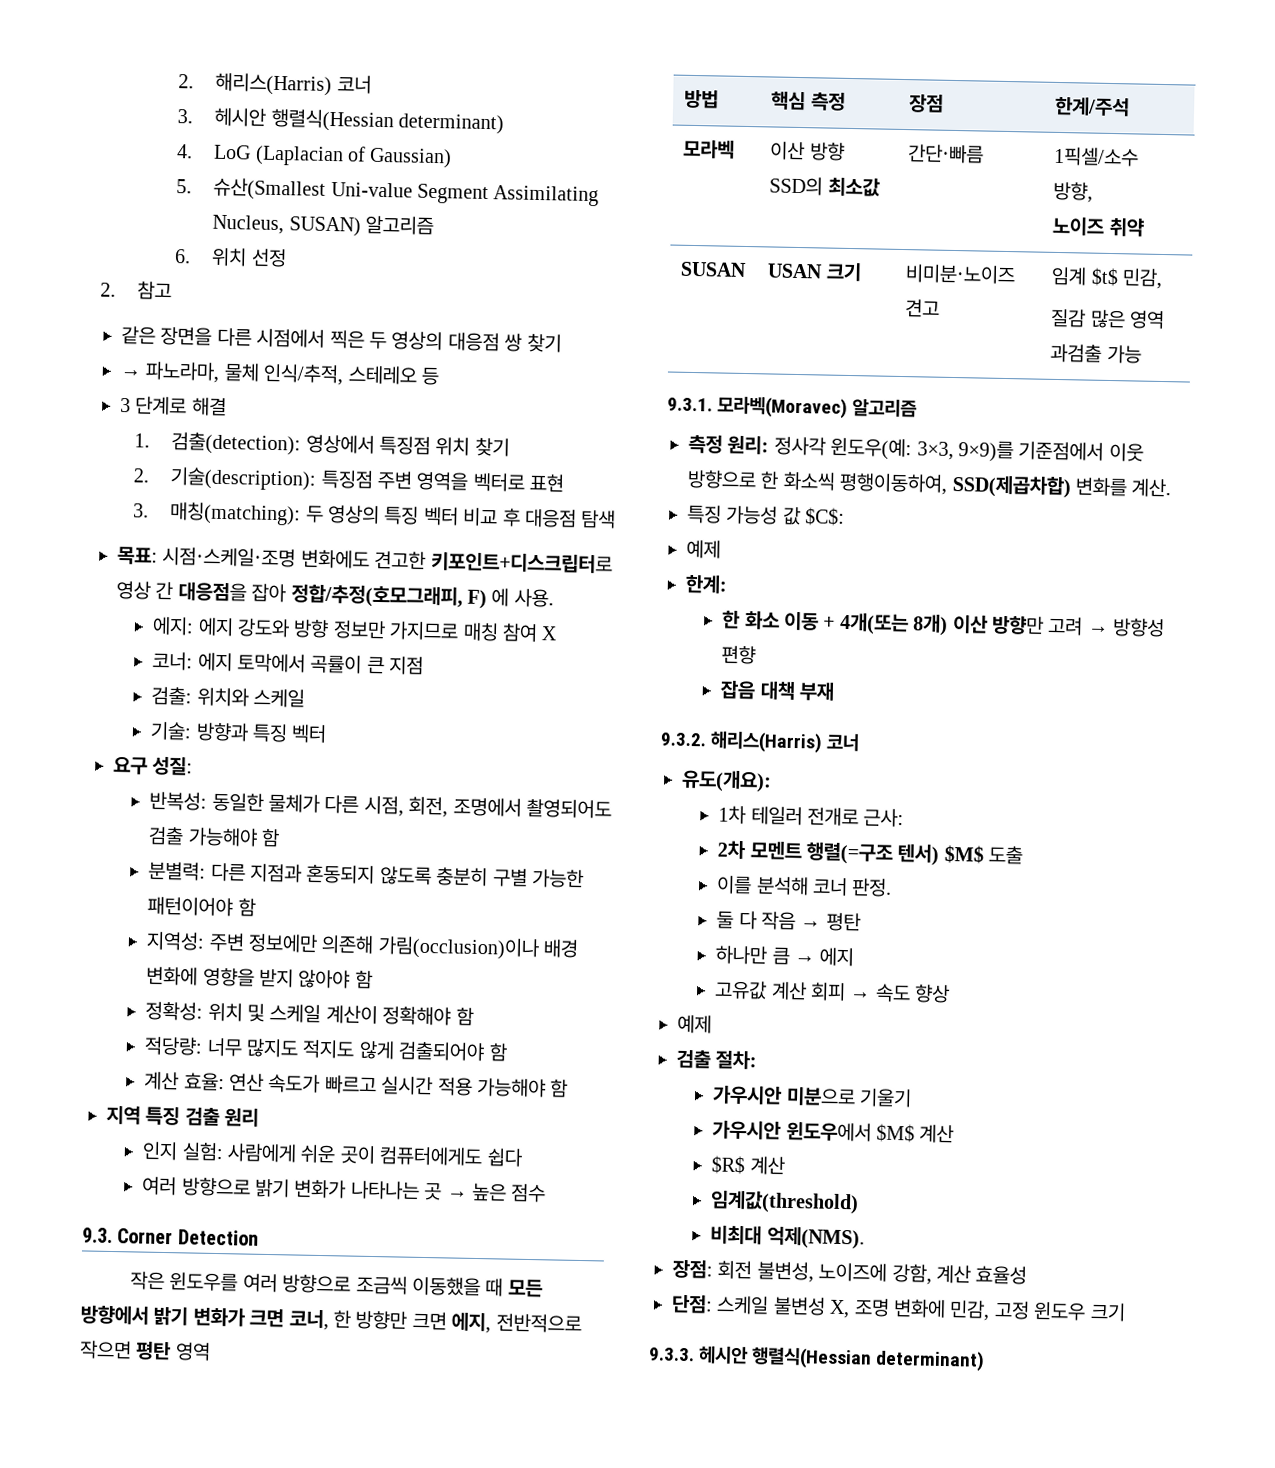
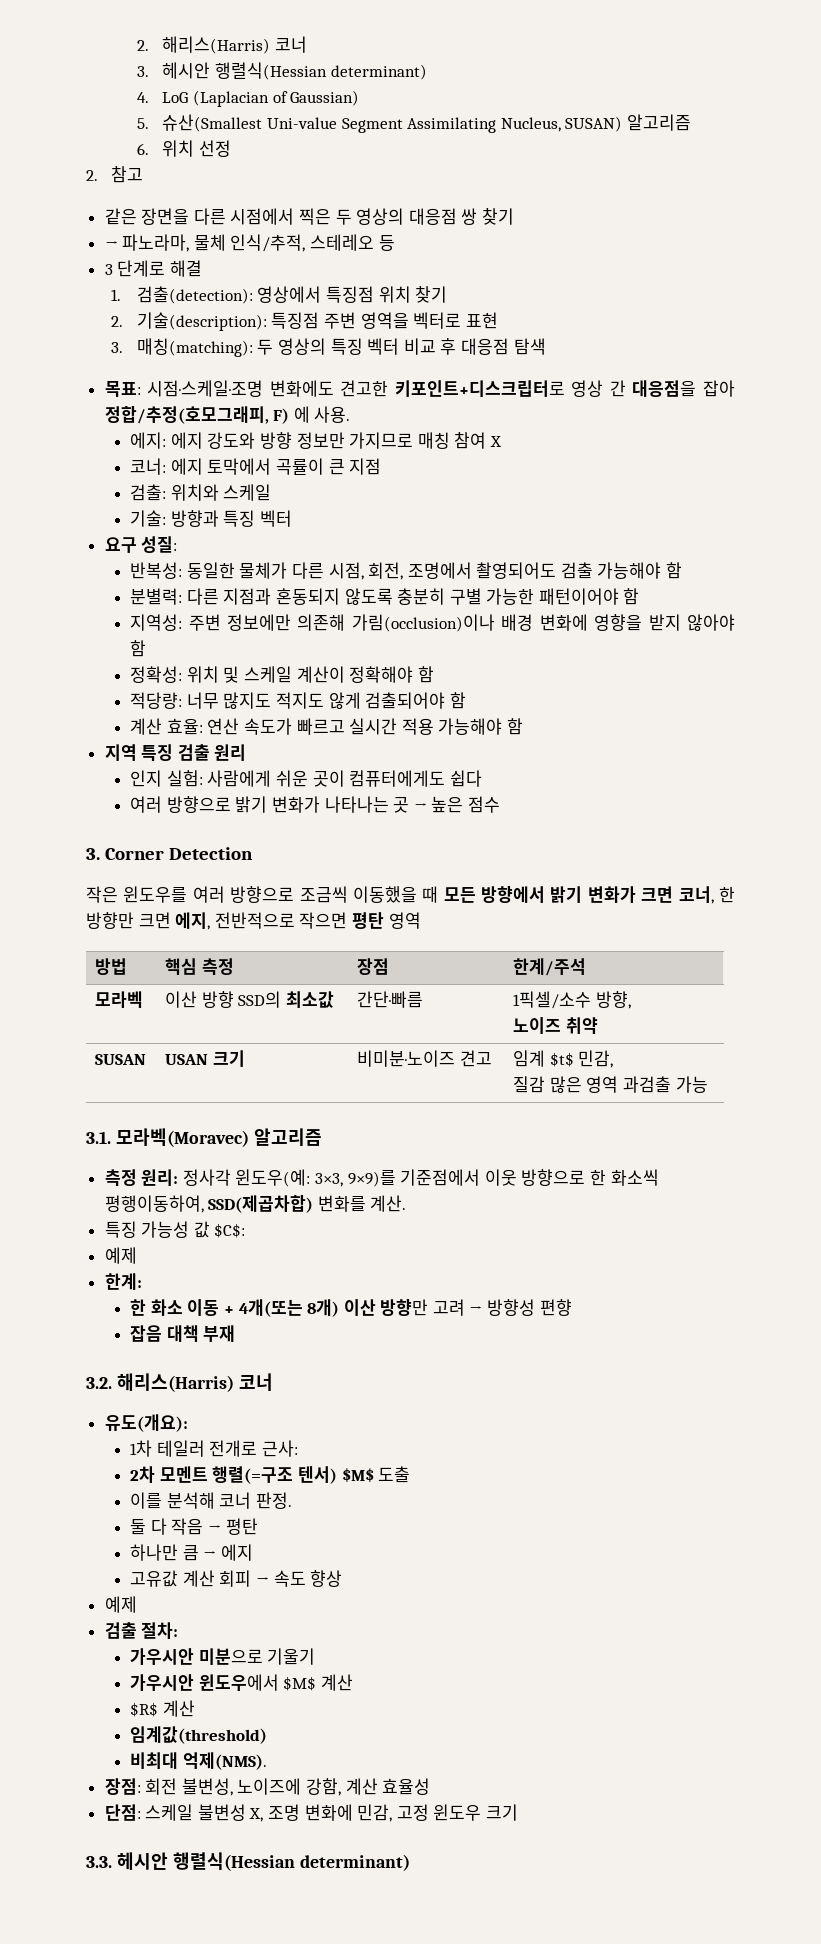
[82,1227,113,1244] 9.3. -> [86,848,100,860] 3.
[667,397,713,412] 9.3.1. -> [86,1131,111,1144] 3.1.
[660,732,707,747] 9.3.2. -> [86,1377,112,1389] 3.2.
[648,1347,695,1362] 9.3.3. -> [86,1856,112,1868] 3.3.

